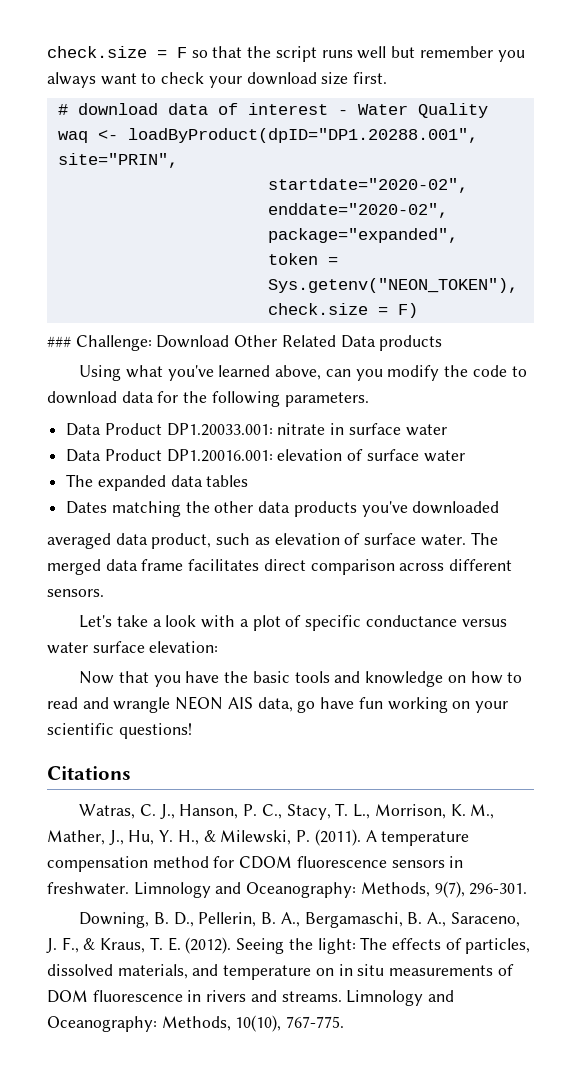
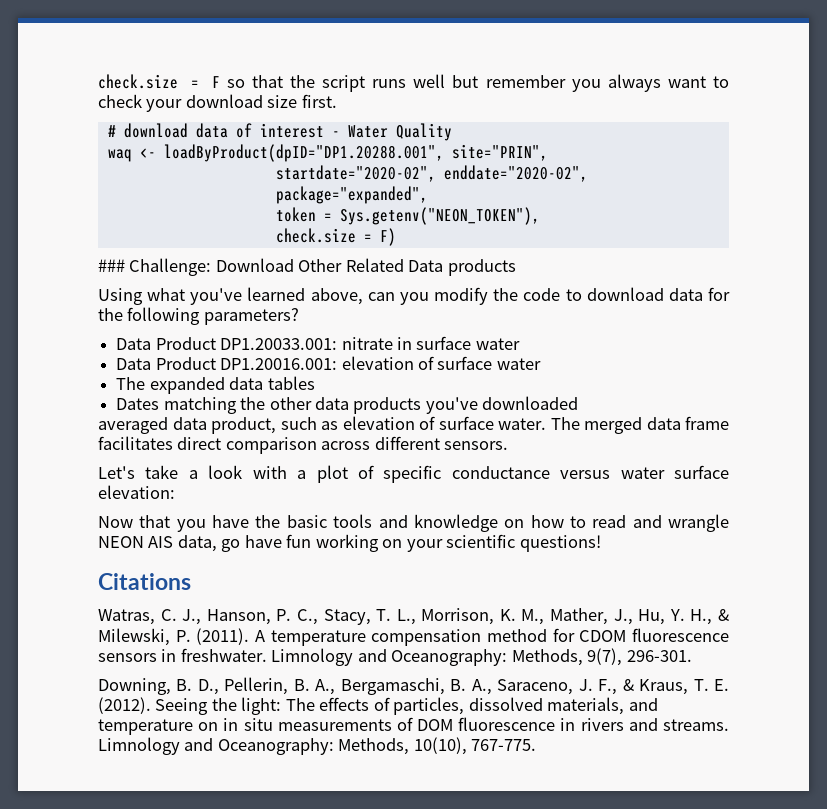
[284,392,369,407] parameters. -> [203,308,299,325] parameters?

